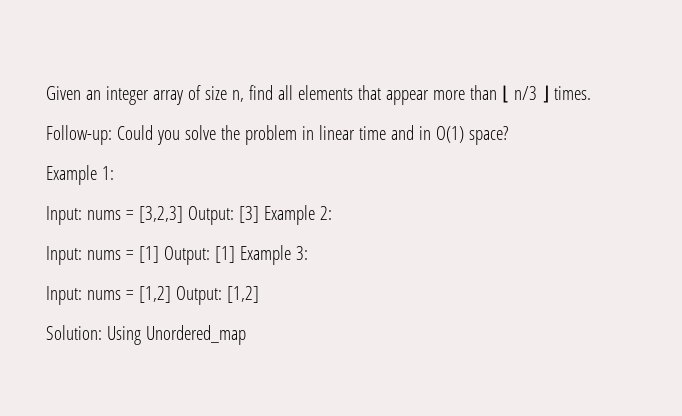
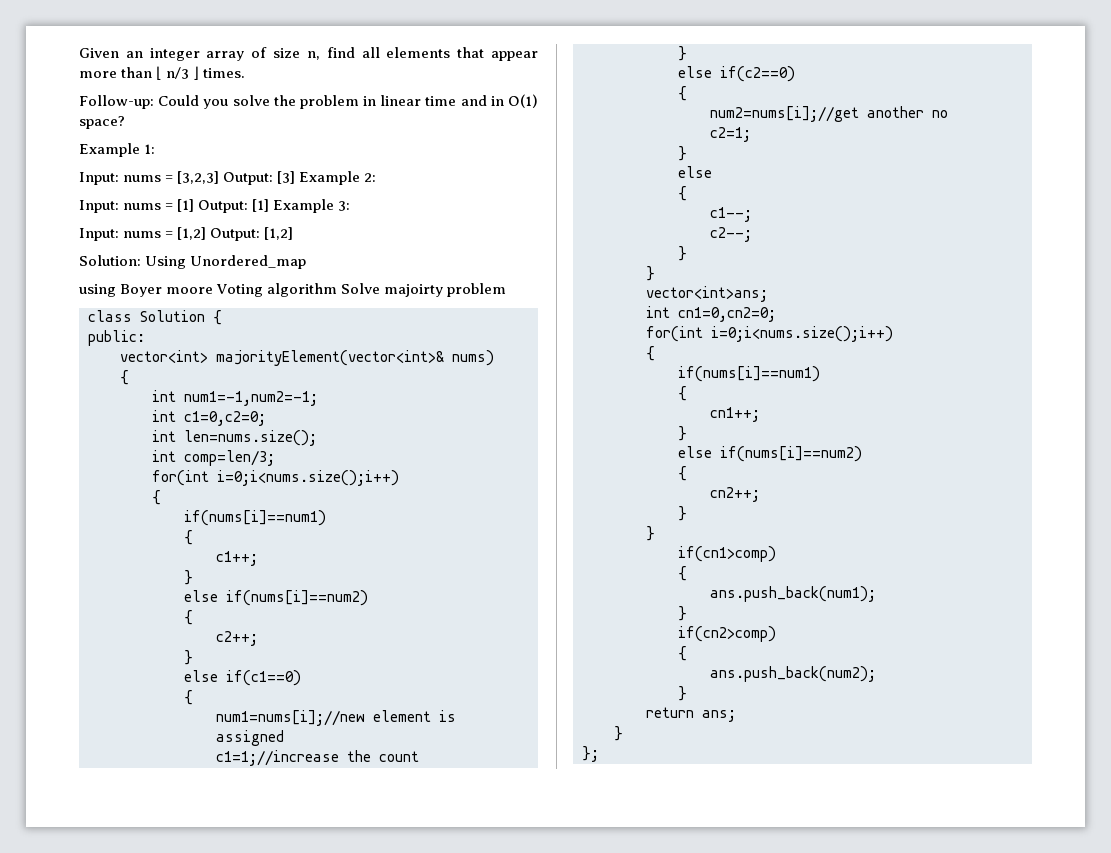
(246, 335) none -> [79,283,507,297] [88,310,222,325] [88,330,145,346] [120,350,494,366] [120,370,129,385] [152,390,318,406] [152,410,266,426] [152,430,317,446] [152,450,275,466] [152,470,399,486] [152,490,161,505] [184,510,326,526] [184,530,193,545] [216,551,258,566] [184,570,193,585] [184,590,368,606] [184,610,193,625] [216,631,258,646] [184,650,193,665] [184,670,301,686] [184,690,193,705] [216,710,456,726] [216,730,284,746] [216,750,419,766] [678,46,687,61] [678,66,795,82] [678,86,687,101] [710,106,948,122] [710,127,751,142] [678,146,687,161] [678,166,712,178] [678,186,687,201] [710,207,752,222] [710,227,752,242] [678,246,687,261] [646,266,655,281] [646,286,768,302] [646,306,776,322] [646,326,893,342] [646,346,655,361] [678,366,820,382] [678,386,687,401] [710,407,760,422] [678,426,687,441] [678,446,862,462] [678,466,687,481] [710,487,760,502] [678,506,687,521] [646,526,655,541] [678,546,776,562] [678,566,687,581] [710,586,876,602] [678,606,687,621] [678,626,776,642] [678,646,687,661] [710,666,876,682] [678,686,687,701] [646,707,736,722] [614,726,623,741] [582,746,599,762] // using Boyer moore Voting algorithm Solve majoirty problem // class Solution { // public: // vector<int> majorityElement(vector<int>& nums) // { // int num1=-1,num2=-1; // int c1=0,c2=0; // int len=nums.size(); // int comp=len/3; // for(int i=0;i<nums.size();i++) // { // if(nums[i]==num1) // { // c1++; // } // else if(nums[i]==num2) // { // c2++; // } // else if(c1==0) // { // num1=nums[i];//new element is assigned // c1=1;//increase the count // } // else if(c2==0) // { // num2=nums[i];//get another no // c2=1; // } // else // { // c1--; // c2--; // } // } // vector<int>ans; // int cn1=0,cn2=0; // for(int i=0;i<nums.size();i++) // { // if(nums[i]==num1) // { // cn1++; // } // else if(nums[i]==num2) // { // cn2++; // } // } // if(cn1>comp) // { // ans.push_back(num1); // } // if(cn2>comp) // { // ans.push_back(num2); // } // return ans; // } // };

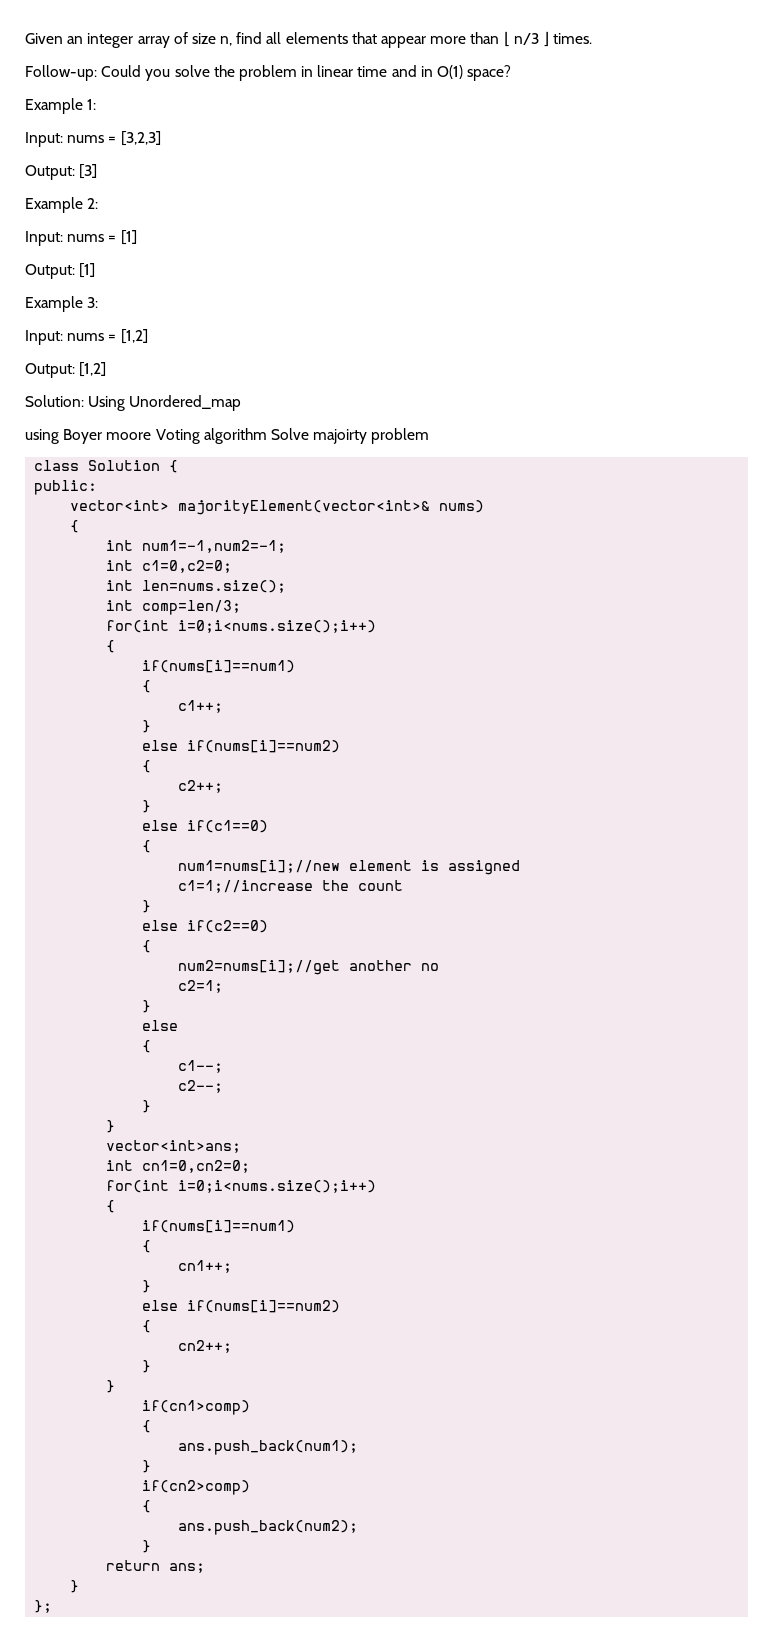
(220, 177) none -> (161, 138) //
(296, 177) none -> (98, 171) //
(195, 205) none -> (137, 237) //
(270, 205) none -> (96, 270) //
(207, 233) none -> (148, 336) //

